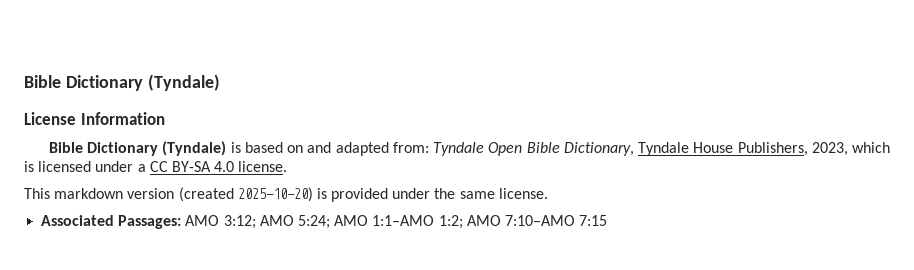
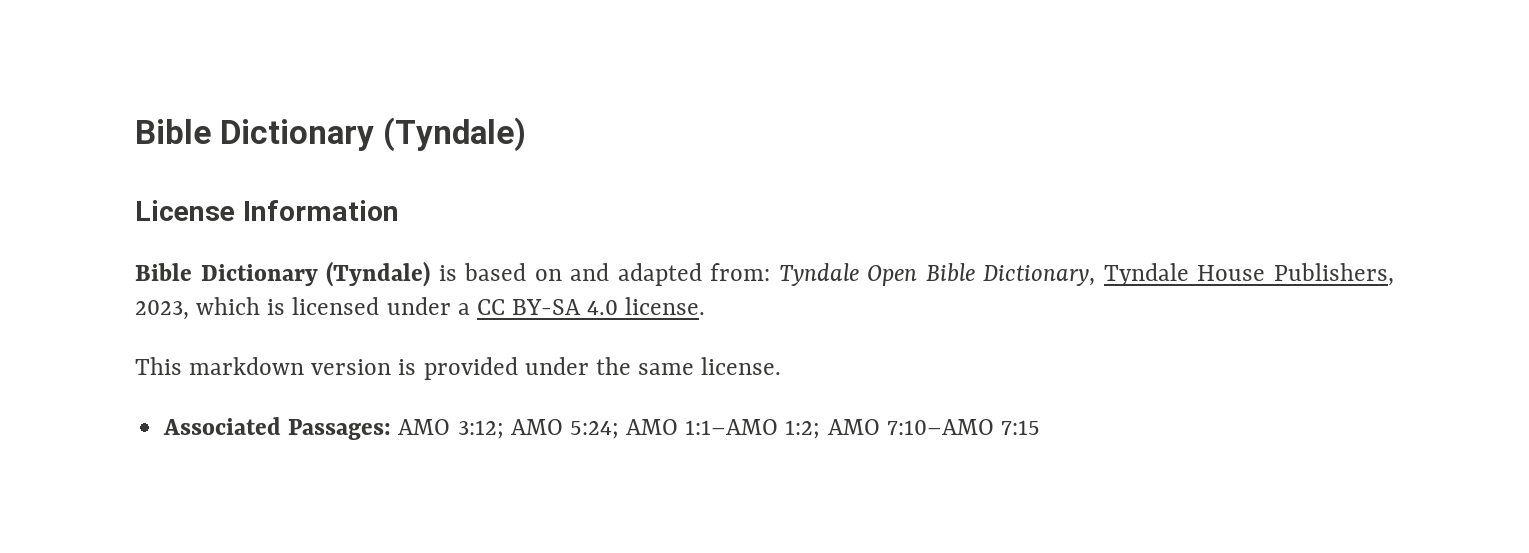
[178,187,313,202] (created 2025-10-20) -> (392, 367) none

